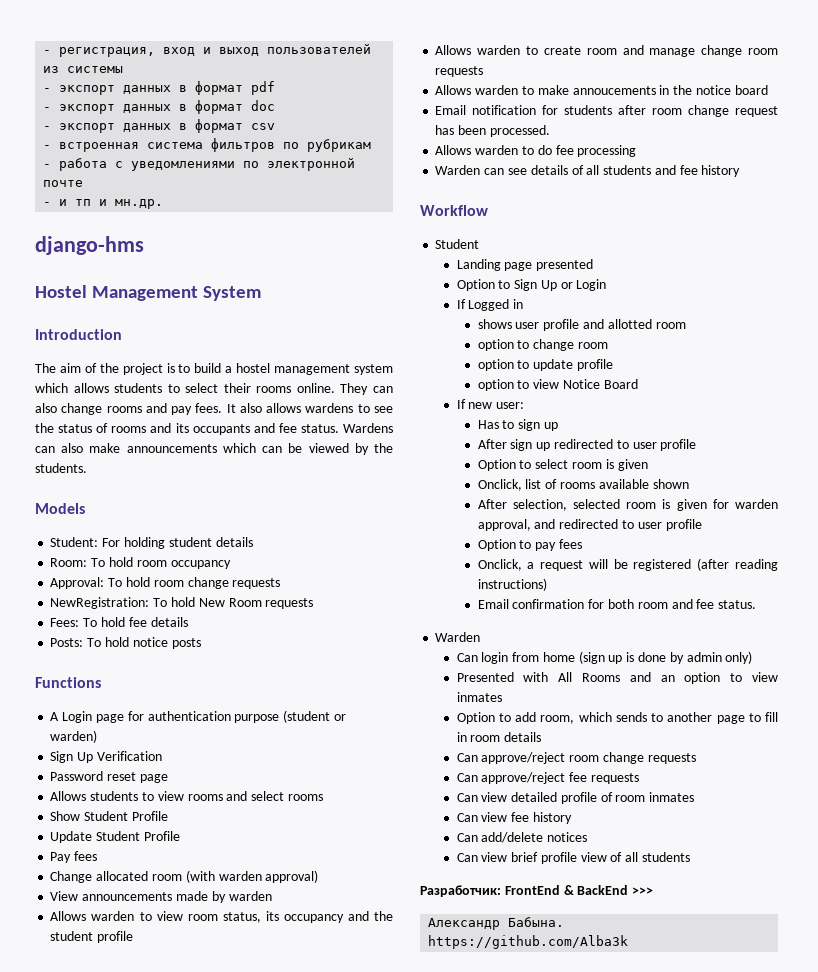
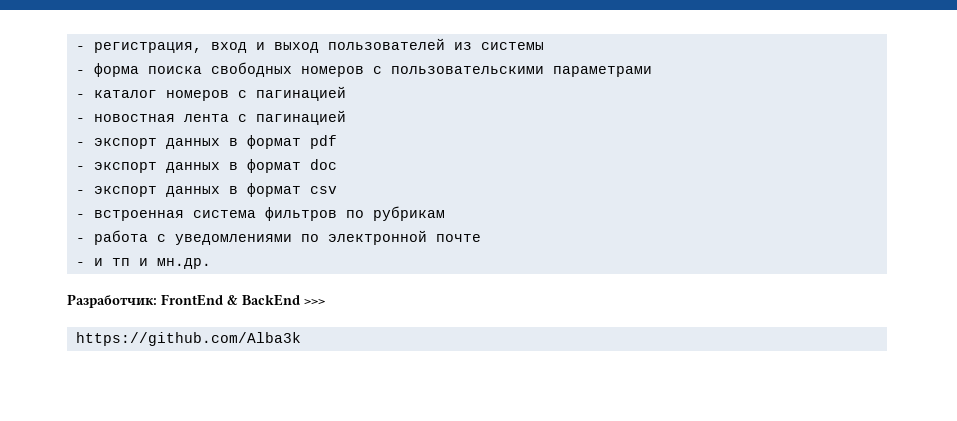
(124, 69) none -> [75,62,652,77] [75,86,346,101] [75,110,346,125] // - форма поиска свободных номеров с пользовательскими параметрами // - каталог номеров с пагинацией // - новостная лента с пагинацией
[35,236,144,255] [35,285,262,301] [35,329,122,340] [35,363,393,375] [35,383,393,395] [35,403,393,415] [35,423,393,435] [35,443,394,455] [35,463,87,473] [35,503,85,514] [50,537,253,549] [50,557,231,569] [50,577,281,589] [50,597,314,609] [50,617,188,627] [50,637,201,649] [35,677,101,688] [50,710,346,723] [50,730,98,743] [50,751,162,763] [50,771,168,783] [50,791,323,801] [50,811,168,821] [50,831,180,843] [50,851,98,863] [50,870,319,883] [50,891,272,903] [50,911,393,923] [50,931,134,943] [435,45,778,57] [435,66,484,77] [435,85,768,95] [435,105,778,117] [435,125,550,137] [435,145,637,157] [435,165,741,177] [420,205,488,216] [435,239,480,249] [456,259,594,271] [456,279,607,291] [456,299,524,311] [477,319,686,331] [477,339,608,351] [477,359,613,371] [477,379,638,391] [456,399,525,409] [477,419,558,431] [477,439,697,451] [477,459,648,471] [477,479,689,491] [477,499,778,511] [477,519,702,531] [477,539,582,551] [477,558,778,571] [477,578,547,591] [477,599,757,609] [435,632,481,642] [456,651,753,664] [456,672,778,684] [456,692,502,702] [456,712,778,724] [456,732,542,742] [456,752,696,764] [456,772,639,784] [456,792,695,804] [456,812,572,824] [456,832,588,843] [456,852,690,864] // django-hms // Hostel Management System // Introduction // The aim of the project is to build a hostel management system which allows students to select their rooms online. They can also change rooms and pay fees. It also allows wardens to see the status of rooms and its occupants and fee status. Wardens can also make announcements which can be viewed by the students. // Models // Student: For holding student details // Room: To hold room occupancy // Approval: To hold room change requests // NewRegistration: To hold New Room requests // Fees: To hold fee details // Posts: To hold notice posts // Functions // A Login page for authentication purpose (student or warden) // Sign Up Verification // Password reset page // Allows students to view rooms and select rooms // Show Student Profile // Update Student Profile // Pay fees // Change allocated room (with warden approval) // View announcements made by warden // Allows warden to view room status, its occupancy and the student profile // Allows warden to create room and manage change room requests // Allows warden to make annoucements in the notice board // Email notification for students after room change request has been processed. // Allows warden to do fee processing // Warden can see details of all students and fee history // Workflow // Student // Landing page presented // Option to Sign Up or Login // If Logged in // shows user profile and allotted room // option to change room // option to update profile // option to view Notice Board // If new user: // Has to sign up // After sign up redirected to user profile // Option to select room is given // Onclick, list of rooms available shown // After selection, selected room is given for warden approval, and redirected to user profile // Option to pay fees // Onclick, a request will be registered (after reading instructions) // Email confirmation for both room and fee status. // Warden // Can login from home (sign up is done by admin only) // Presented with All Rooms and an option to view inmates // Option to add room, which sends to another page to fill in room details // Can approve/reject room change requests // Can approve/reject fee requests // Can view detailed profile of room inmates // Can view fee history // Can add/delete notices // Can view brief profile view of all students -> (211, 263) none
[428,917,565,930] Александр Бабына. -> (325, 301) none

